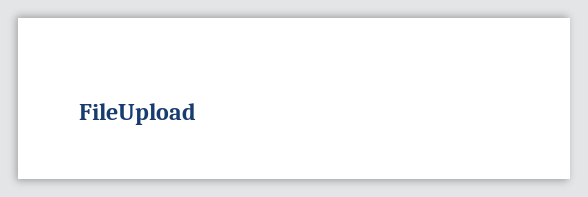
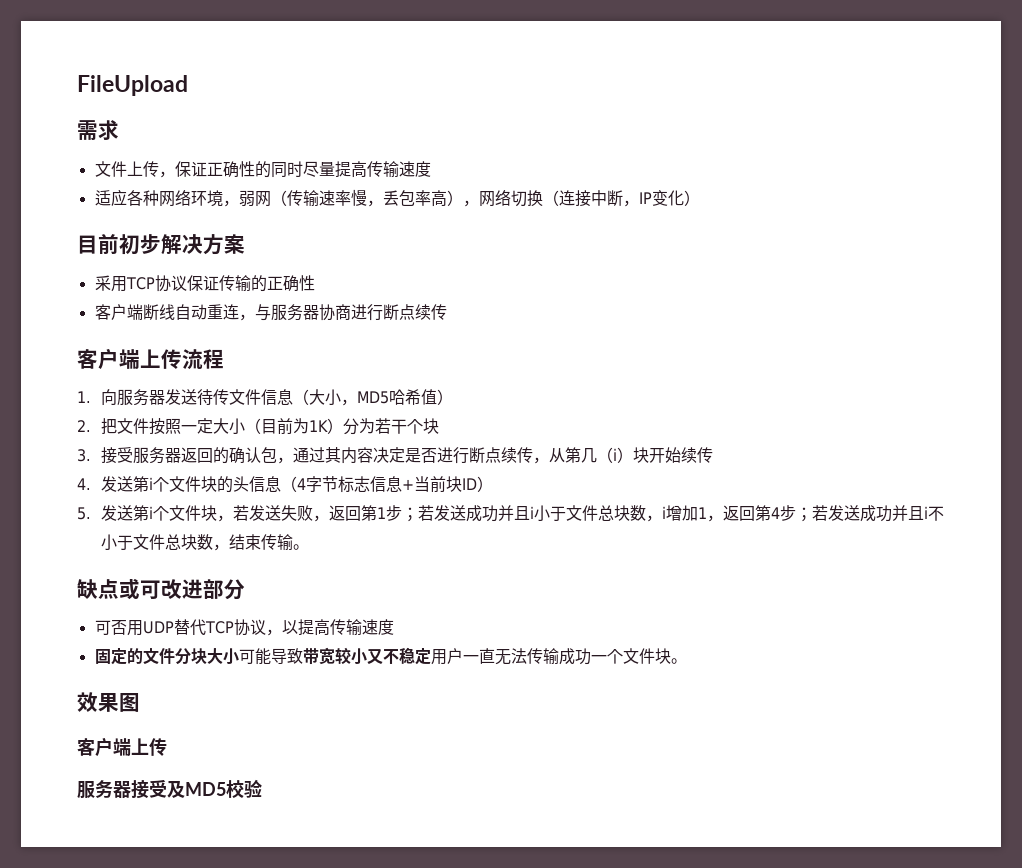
(196, 114) none -> [77,120,119,141] [94,161,431,178] [94,189,700,207] [77,234,245,255] [94,275,315,292] [94,304,447,321] [77,348,224,370] [77,389,453,406] [77,418,439,435] [77,447,713,464] [77,476,493,493] [77,505,944,522] [100,534,309,551] [77,578,245,600] [94,619,394,636] [94,647,687,665] [77,692,140,712] [77,737,167,757] [77,779,262,799] // 需求 // 文件上传，保证正确性的同时尽量提高传输速度 // 适应各种网络环境，弱网（传输速率慢，丢包率高），网络切换（连接中断，IP变化） // 目前初步解决方案 // 采用TCP协议保证传输的正确性 // 客户端断线自动重连，与服务器协商进行断点续传 // 客户端上传流程 // 1.向服务器发送待传文件信息（大小，MD5哈希值） // 2.把文件按照一定大小（目前为1K）分为若干个块 // 3.接受服务器返回的确认包，通过其内容决定是否进行断点续传，从第几（i）块开始续传 // 4.发送第i个文件块的头信息（4字节标志信息+当前块ID） // 5.发送第i个文件块，若发送失败，返回第1步；若发送成功并且i小于文件总块数，i增加1，返回第4步；若发送成功并且i不小于文件总块数，结束传输。 // 缺点或可改进部分 // 可否用UDP替代TCP协议，以提高传输速度 // 固定的文件分块大小可能导致带宽较小又不稳定用户一直无法传输成功一个文件块。 // 效果图 // 客户端上传 // 服务器接受及MD5校验

